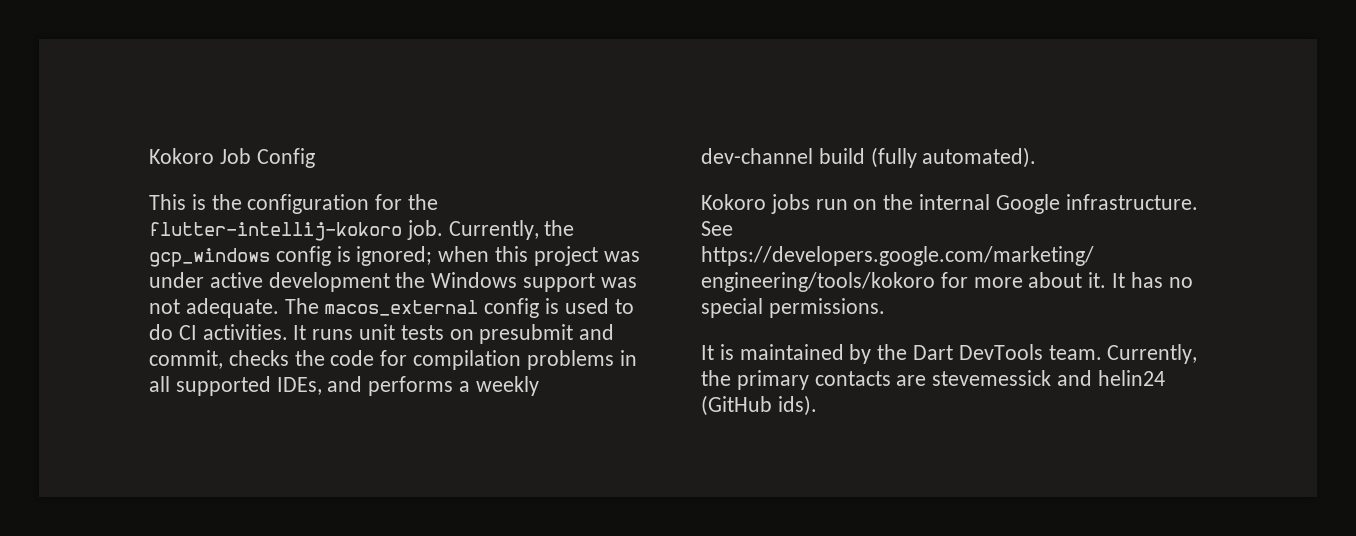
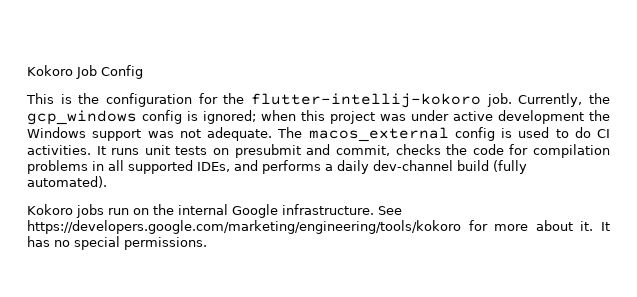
[475,376,539,396] weekly -> [337,160,369,174] daily
[701,344,1198,364] [701,370,1165,390] [701,395,817,416] // It is maintained by the Dart DevTools team. Currently, the primary contacts are stevemessick and helin24 (GitHub ids). -> (207, 243) none

